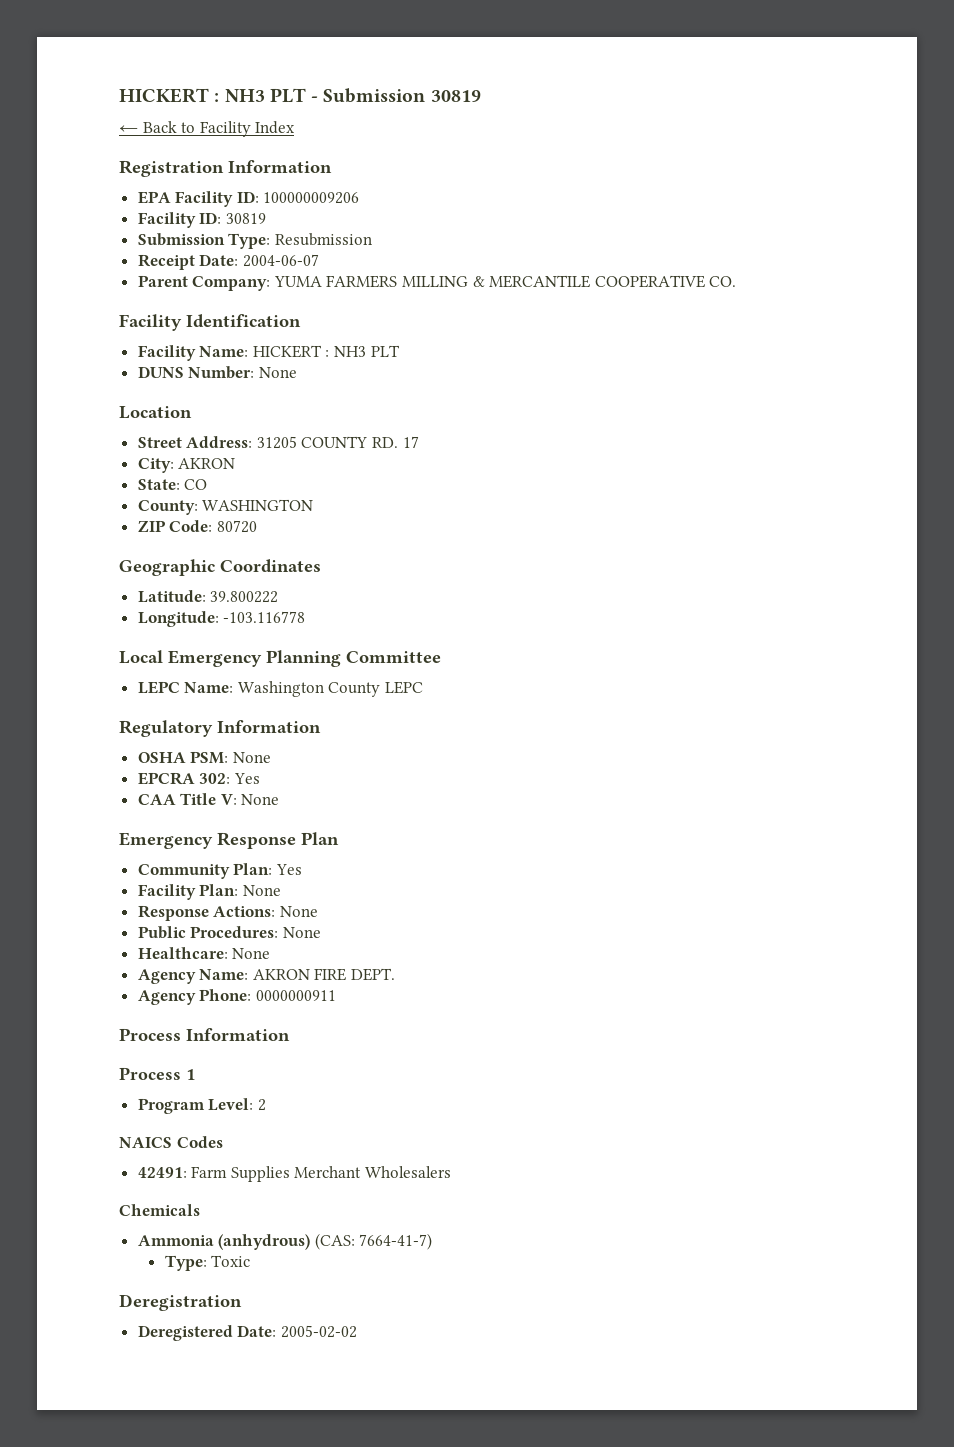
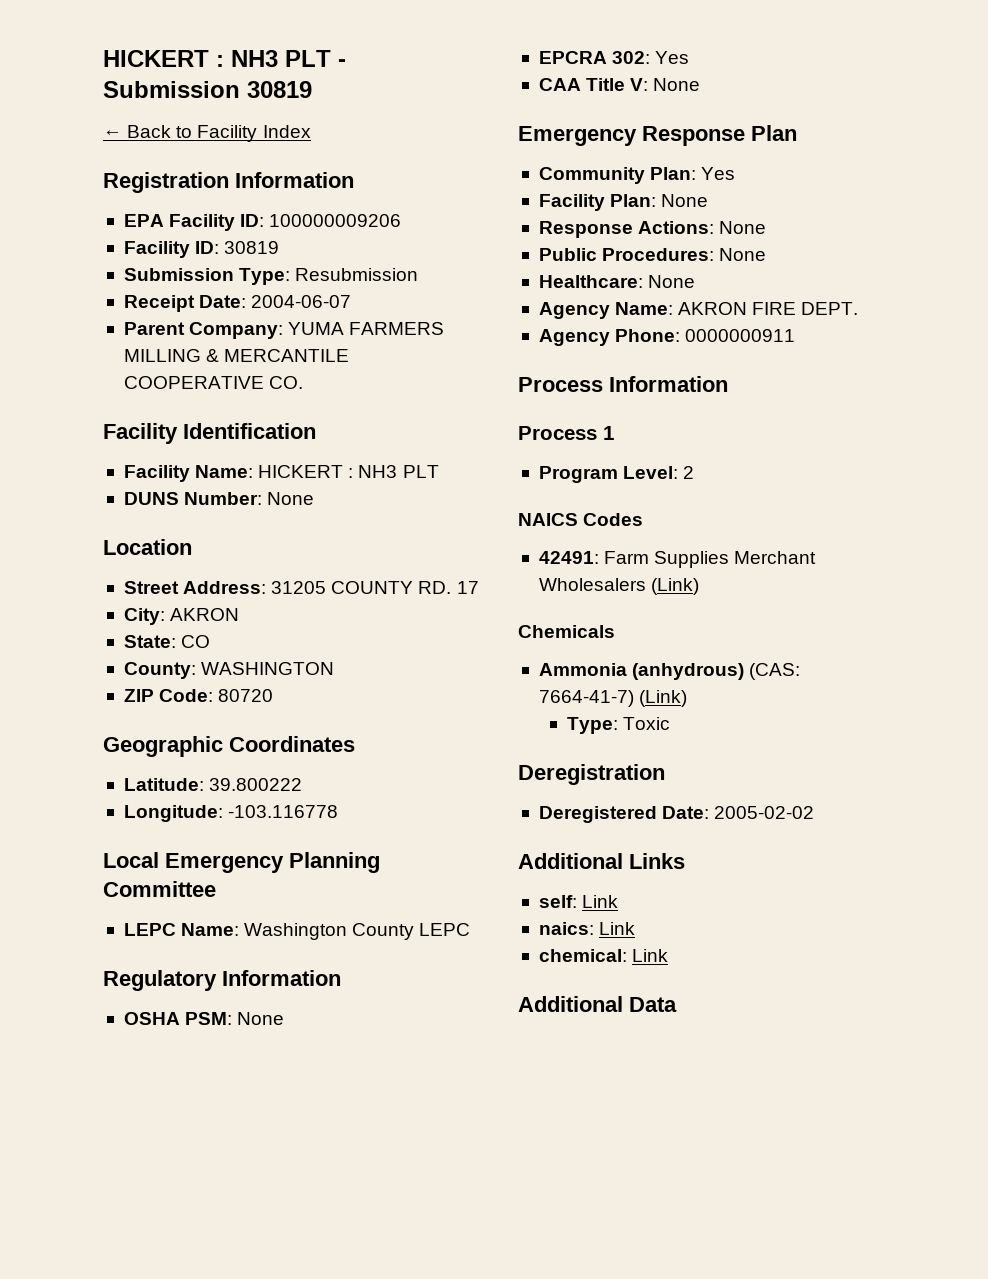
(452, 1172) none -> [651,578,700,595] (Link)
(433, 1241) none -> [639,690,688,707] (Link)
(357, 1331) none -> [518,853,685,869] [538,895,619,908] [538,922,636,935] [538,949,669,962] [518,996,677,1012] // Additional Links // self: Link // naics: Link // chemical: Link // Additional Data

